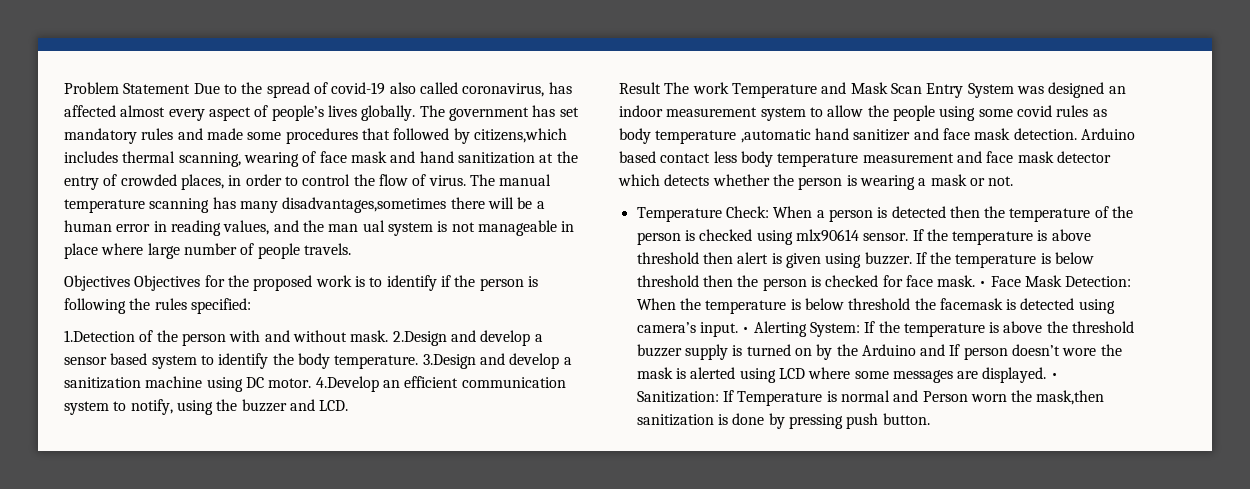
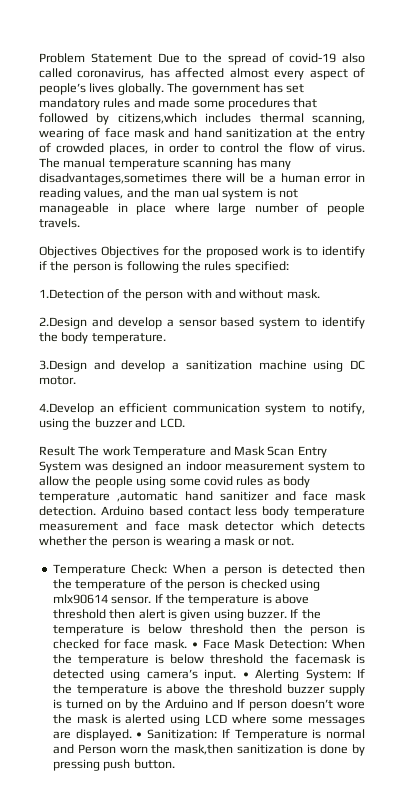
(389, 336) none -> (320, 294) //
(419, 362) none -> (166, 338) //
(312, 383) none -> (76, 380) //

